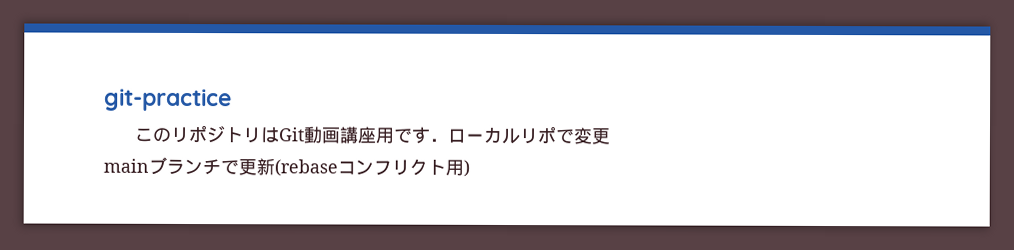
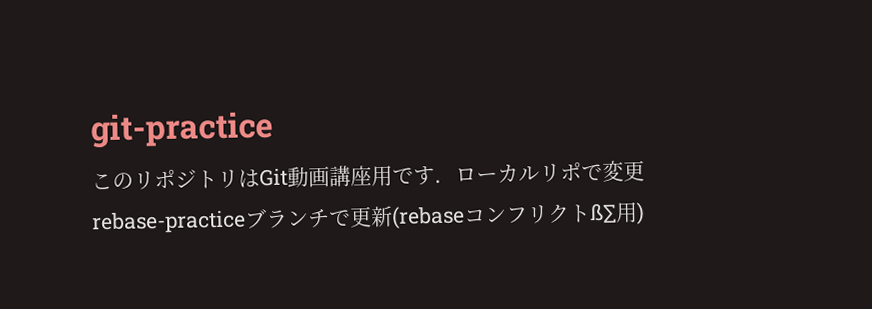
[103,158,149,173] main -> [92,210,246,235] rebase-practice
(446, 167) none -> [589,203,617,224] ß∑

